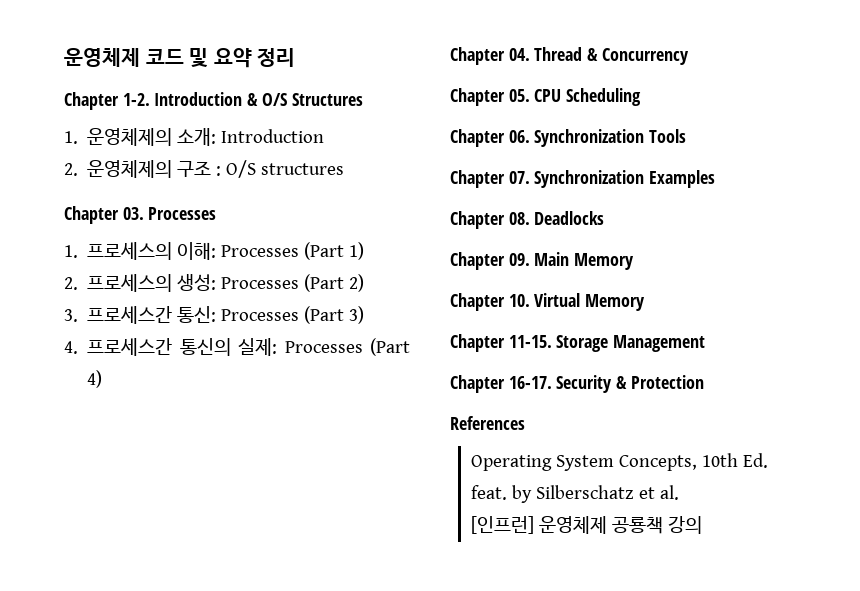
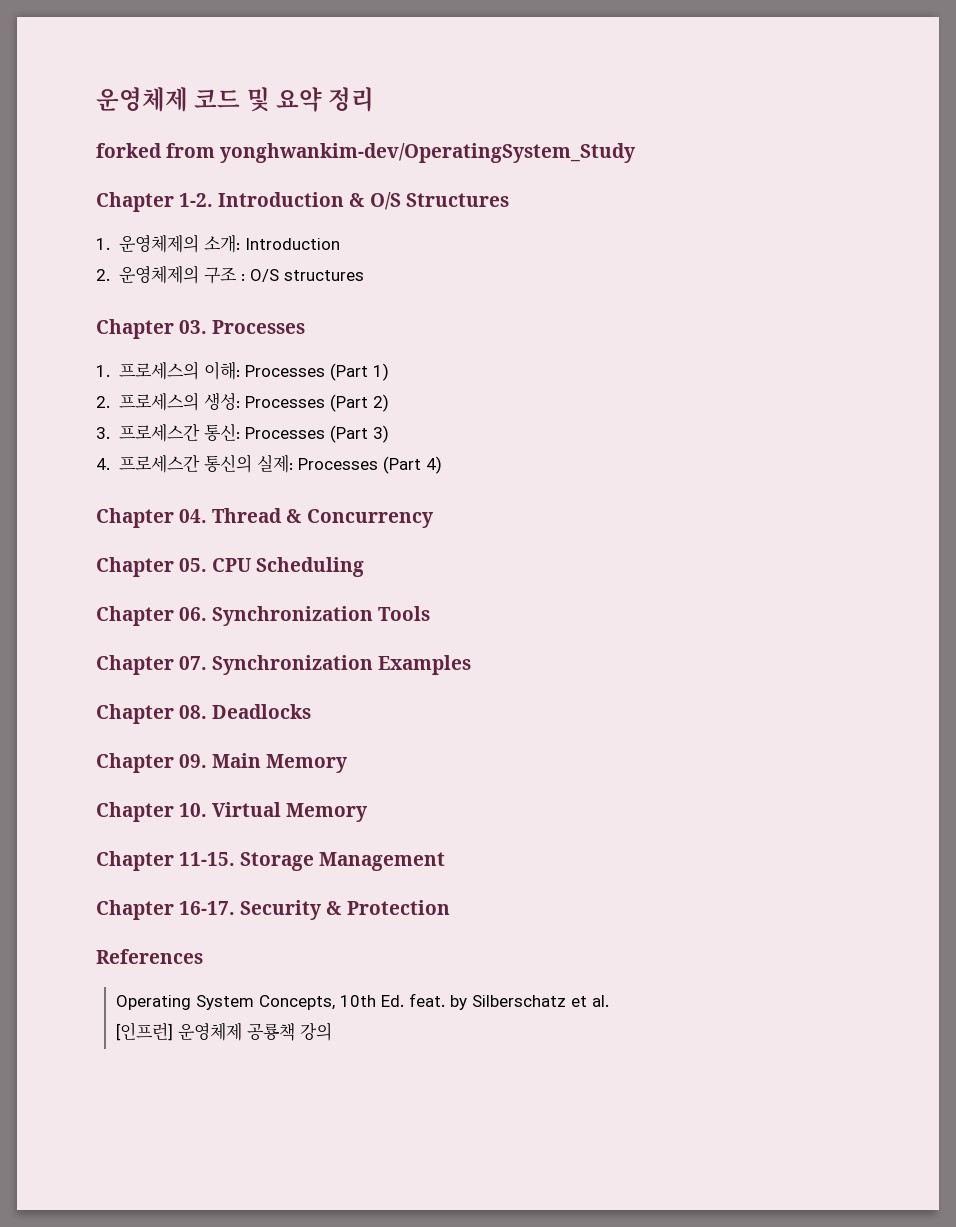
(296, 57) none -> [96,143,636,163] // forked from yonghwankim-dev/OperatingSystem_Study

